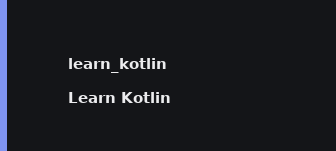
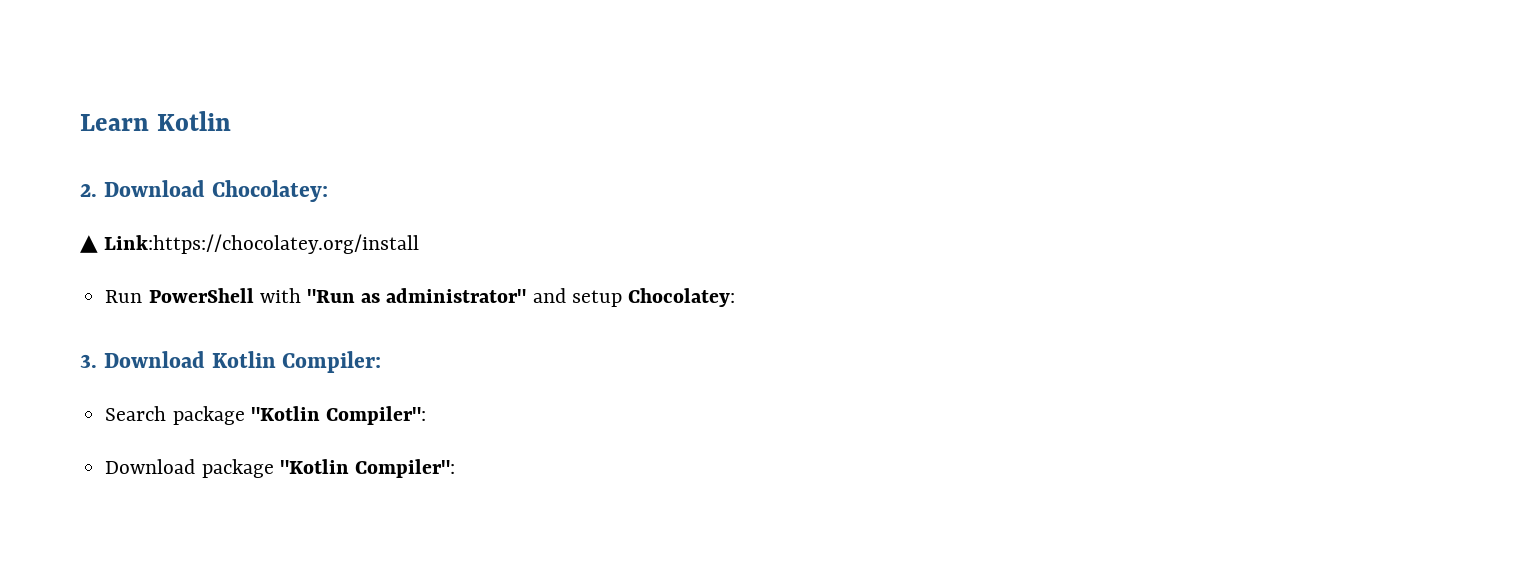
[68,58,167,73] learn_kotlin // -> (80, 122) none
(171, 97) none -> [80,180,328,202] [80,234,420,254] [105,288,735,307] [80,351,382,373] [105,406,426,425] [105,459,455,478] // 2. Download Chocolatey: // ▲ Link:https://chocolatey.org/install // Run PowerShell with "Run as administrator" and setup Chocolatey: // 3. Download Kotlin Compiler: // Search package "Kotlin Compiler": // Download package "Kotlin Compiler":

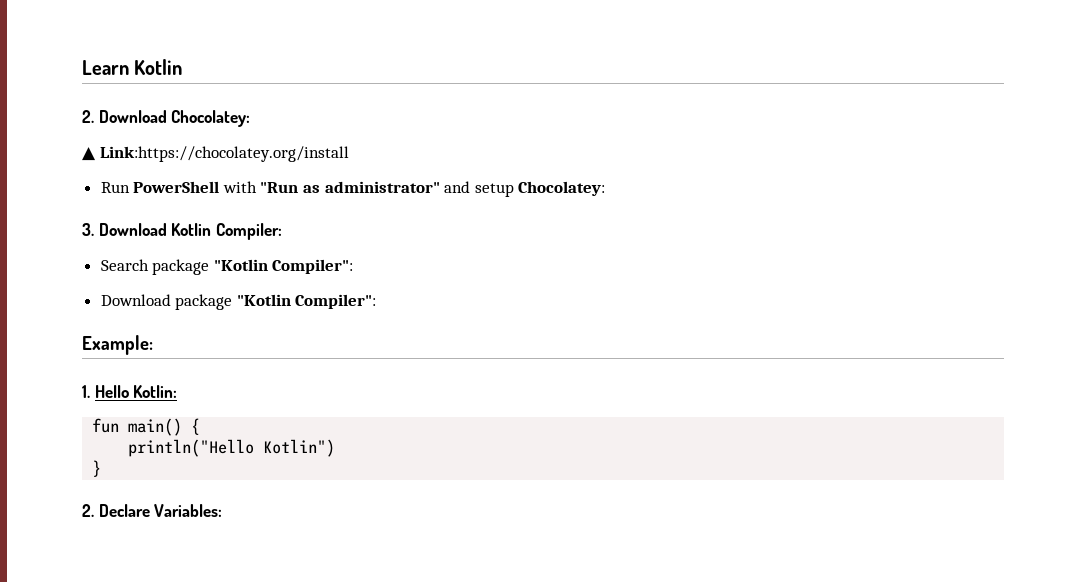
(455, 468) none -> [82,335,153,355] [82,385,178,398] [92,418,201,436] [128,439,336,457] [92,460,102,477] [82,504,223,517] // Example: // 1. Hello Kotlin: // fun main() { // println("Hello Kotlin") // } // 2. Declare Variables:

